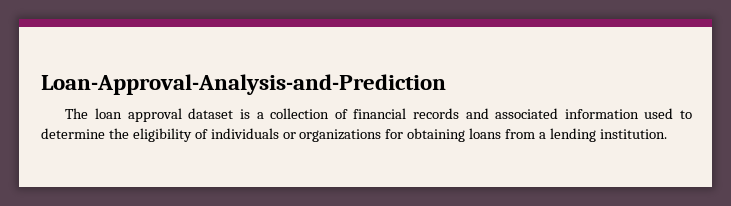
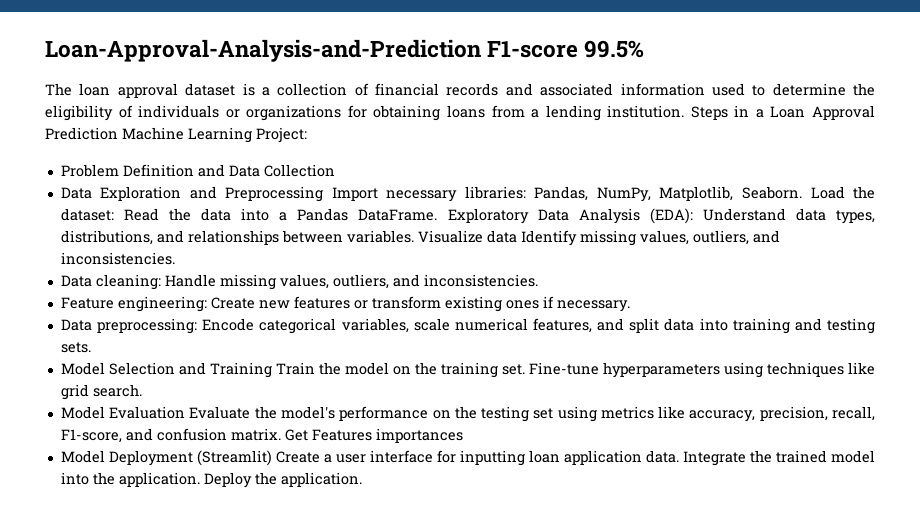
(446, 84) none -> [487,40,645,58] F1-score 99.5%
(667, 134) none -> [690,105,875,120] [45,127,307,143] [60,164,335,177] [60,186,875,202] [60,208,876,224] [60,230,780,246] [60,252,175,265] [60,274,538,290] [60,296,630,312] [60,318,876,334] [60,342,91,353] [60,362,875,378] [60,384,142,400] [60,406,875,422] [60,428,463,443] [60,450,875,466] [60,472,362,488] Steps in a Loan Approval Prediction Machine Learning Project: // Problem Definition and Data Collection // Data Exploration and Preprocessing Import necessary libraries: Pandas, NumPy, Matplotlib, Seaborn. Load the dataset: Read the data into a Pandas DataFrame. Exploratory Data Analysis (EDA): Understand data types, distributions, and relationships between variables. Visualize data Identify missing values, outliers, and inconsistencies. // Data cleaning: Handle missing values, outliers, and inconsistencies. // Feature engineering: Create new features or transform existing ones if necessary. // Data preprocessing: Encode categorical variables, scale numerical features, and split data into training and testing sets. // Model Selection and Training Train the model on the training set. Fine-tune hyperparameters using techniques like grid search. // Model Evaluation Evaluate the model's performance on the testing set using metrics like accuracy, precision, recall, F1-score, and confusion matrix. Get Features importances // Model Deployment (Streamlit) Create a user interface for inputting loan application data. Integrate the trained model into the application. Deploy the application.

